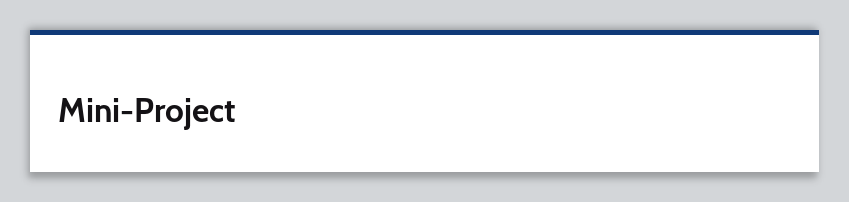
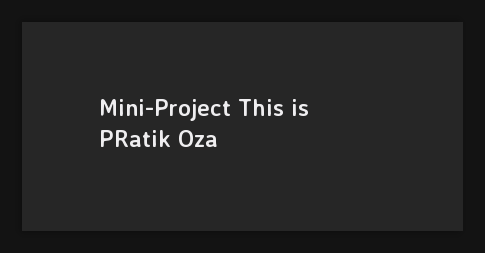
(236, 114) none -> [238,99,309,116] [99,130,218,147] This is PRatik Oza

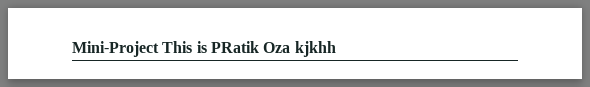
(218, 138) none -> [294,41,336,57] kjkhh

